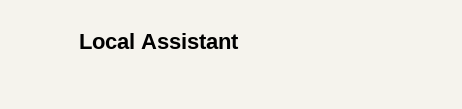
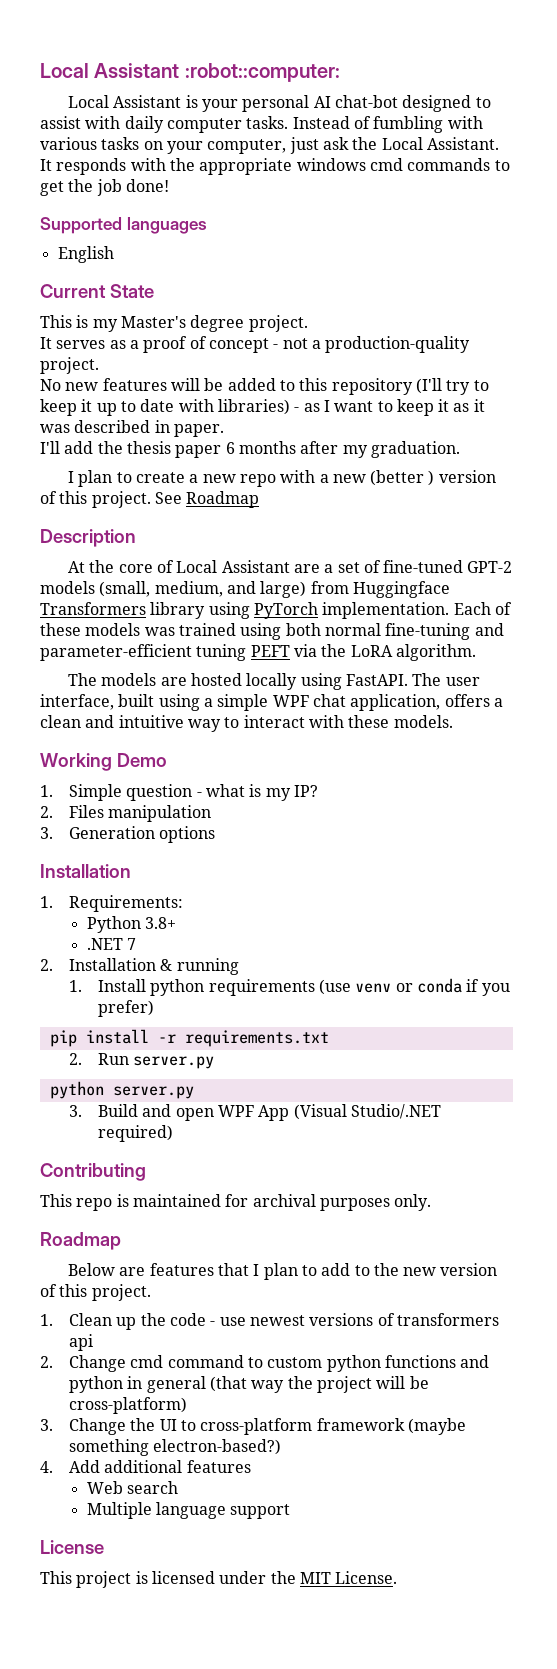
[79,33,239,49] Local Assistant -> [40,63,340,82] [67,95,491,112] [40,116,483,133] [40,137,499,154] [40,158,510,175] [40,179,169,196] [40,217,207,234] [57,246,114,263] [40,284,154,298] [40,315,308,332] [40,336,471,353] [40,357,99,374] [40,378,489,395] [40,399,485,416] [40,420,224,437] [40,441,460,458] [67,470,496,487] [40,491,260,508] [40,529,136,547] [67,560,513,573] [40,581,450,598] [40,602,512,619] [40,623,504,640] [40,644,476,661] [67,673,480,690] [40,694,503,711] [40,715,453,732] [40,753,167,771] [40,784,318,801] [40,805,212,822] [40,826,216,843] [40,864,131,878] [40,895,183,912] [86,916,176,933] [86,938,136,950] [40,958,239,975] [68,978,510,996] [97,1000,154,1017] [49,1029,329,1047] [68,1053,215,1069] [49,1081,194,1099] [68,1104,441,1121] [97,1125,173,1142] [40,1163,146,1181] [40,1194,432,1211] [40,1232,121,1250] [67,1263,498,1280] [40,1284,151,1301] [40,1313,499,1330] [68,1334,93,1351] [40,1355,490,1372] [68,1376,429,1393] [68,1397,187,1414] [40,1418,466,1435] [68,1439,282,1456] [40,1460,251,1473] [86,1481,178,1494] [86,1502,291,1519] [40,1540,104,1554] [40,1571,398,1588] Local Assistant :robot::computer: // Local Assistant is your personal AI chat-bot designed to assist with daily computer tasks. Instead of fumbling with various tasks on your computer, just ask the Local Assistant. It responds with the appropriate windows cmd commands to get the job done! // Supported languages // English // Current State // This is my Master's degree project. // It serves as a proof of concept - not a production-quality project. // No new features will be added to this repository (I'll try to keep it up to date with libraries) - as I want to keep it as it was described in paper. // I'll add the thesis paper 6 months after my graduation. // I plan to create a new repo with a new (better ) version of this project. See Roadmap // Description // At the core of Local Assistant are a set of fine-tuned GPT-2 models (small, medium, and large) from Huggingface Transformers library using PyTorch implementation. Each of these models was trained using both normal fine-tuning and parameter-efficient tuning PEFT via the LoRA algorithm. // The models are hosted locally using FastAPI. The user interface, built using a simple WPF chat application, offers a clean and intuitive way to interact with these models. // Working Demo // 1. Simple question - what is my IP? // 2. Files manipulation // 3. Generation options // Installation // 1. Requirements: // Python 3.8+ // .NET 7 // 2. Installation & running // 1. Install python requirements (use venv or conda if you prefer) // pip install -r requirements.txt // 2. Run server.py // python server.py // 3. Build and open WPF App (Visual Studio/.NET required) // Contributing // This repo is maintained for archival purposes only. // Roadmap // Below are features that I plan to add to the new version of this project. // 1. Clean up the code - use newest versions of transformers api // 2. Change cmd command to custom python functions and python in general (that way the project will be cross-platform) // 3. Change the UI to cross-platform framework (maybe something electron-based?) // 4. Add additional features // Web search // Multiple language support // License // This project is licensed under the MIT License.

